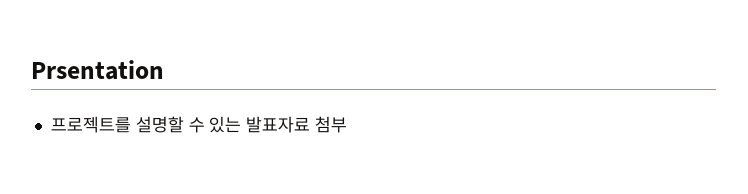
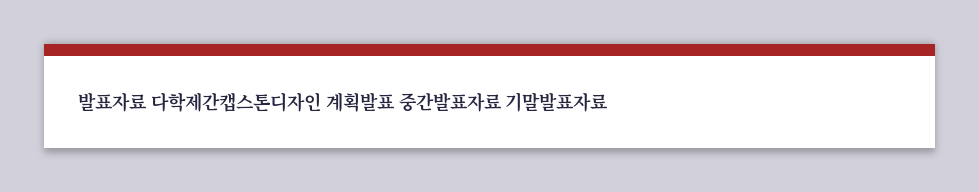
[31,60,164,80] [50,116,348,133] Prsentation // 프로젝트를 설명할 수 있는 발표자료 첨부 -> [78,92,609,112] 발표자료 다학제간캡스톤디자인 계획발표 중간발표자료 기말발표자료

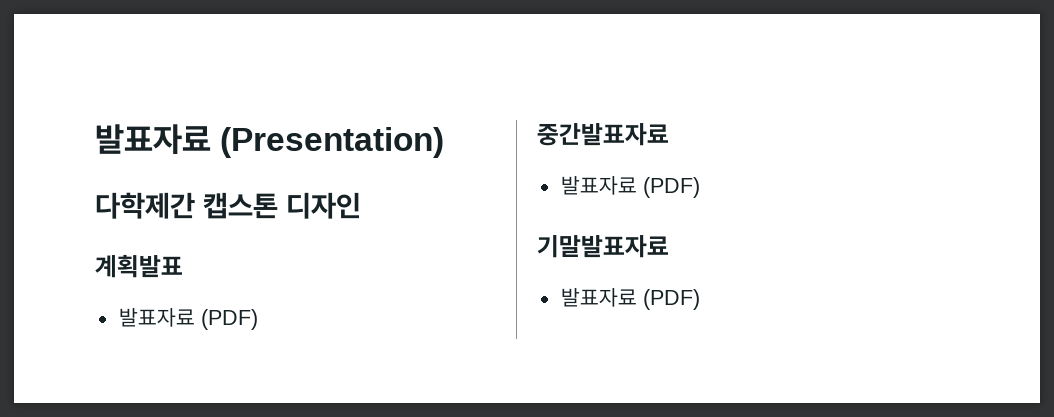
[78,92,321,112] 발표자료 다학제간캡스톤디자인 -> [95,124,445,158] [95,192,361,219] 발표자료 (Presentation) // 다학제간 캡스톤 디자인 //
(395, 102) none -> [118,308,258,330] // 발표자료 (PDF) //
(502, 102) none -> [560,176,700,198] // 발표자료 (PDF) //
(609, 102) none -> [560,288,700,310] // 발표자료 (PDF)

